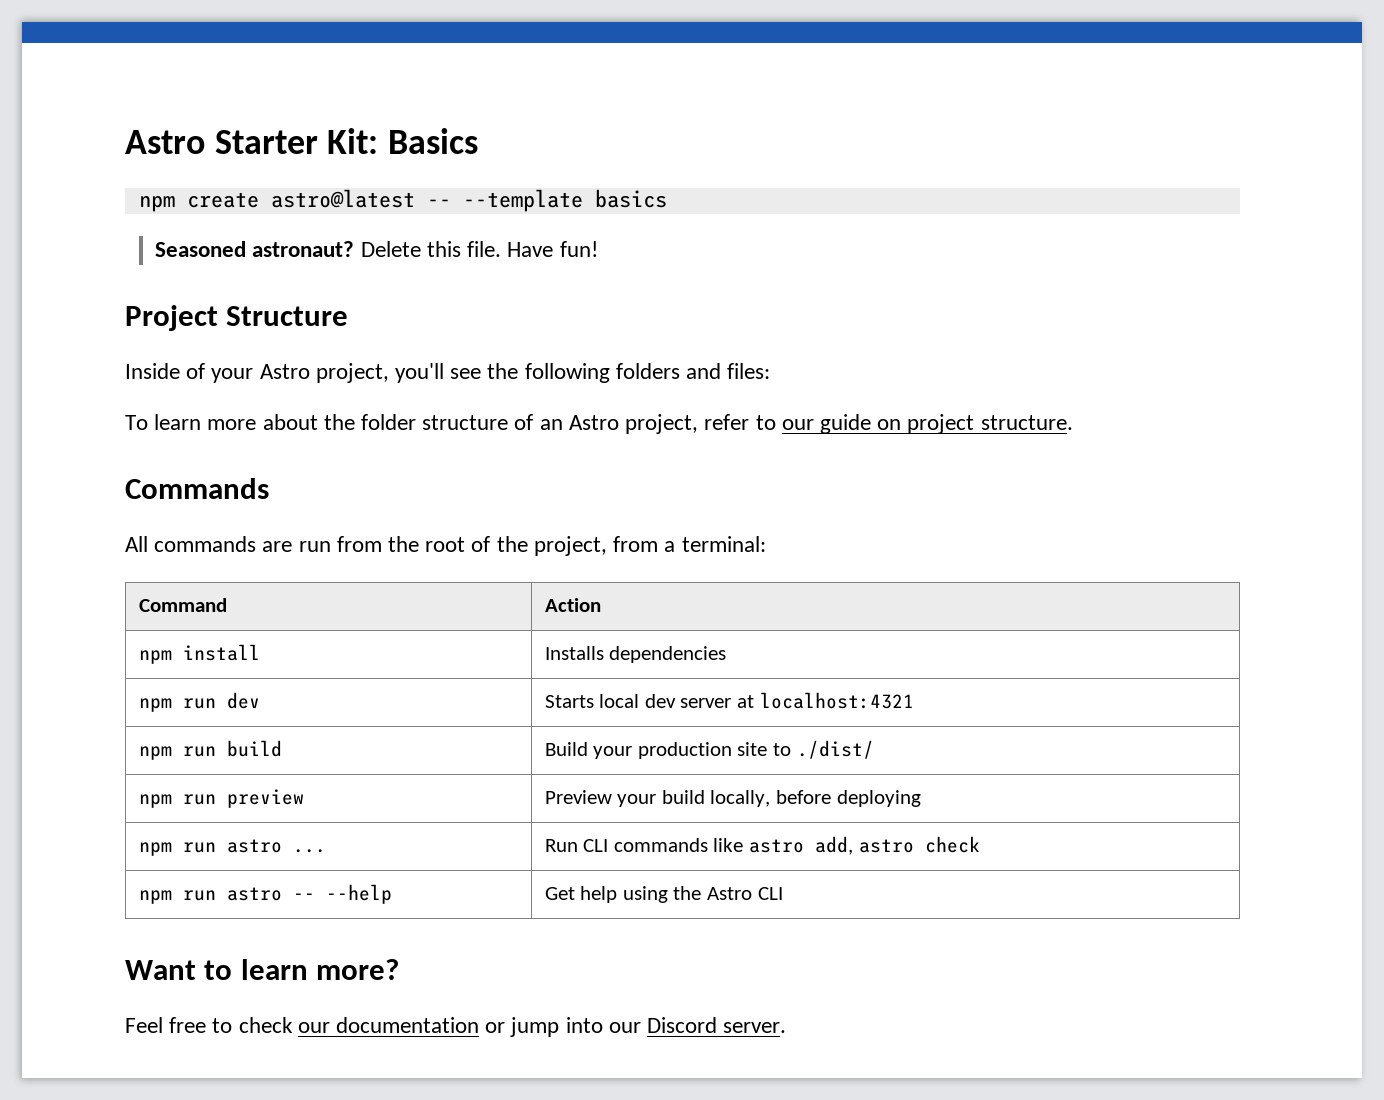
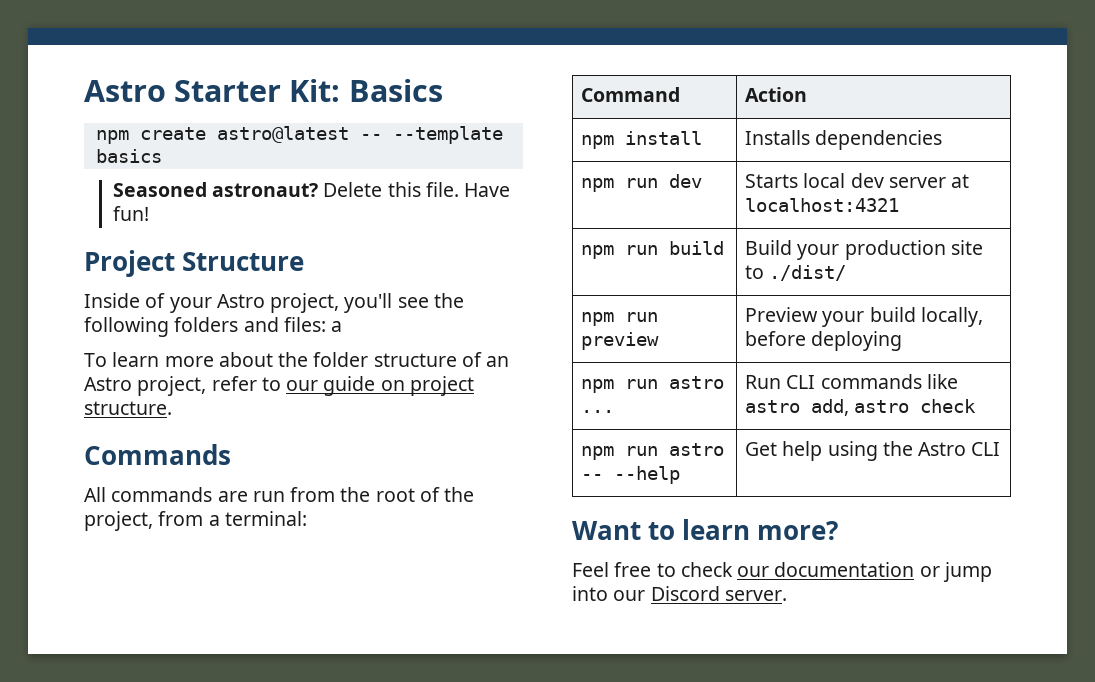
(771, 371) none -> [331,321,343,332] a

